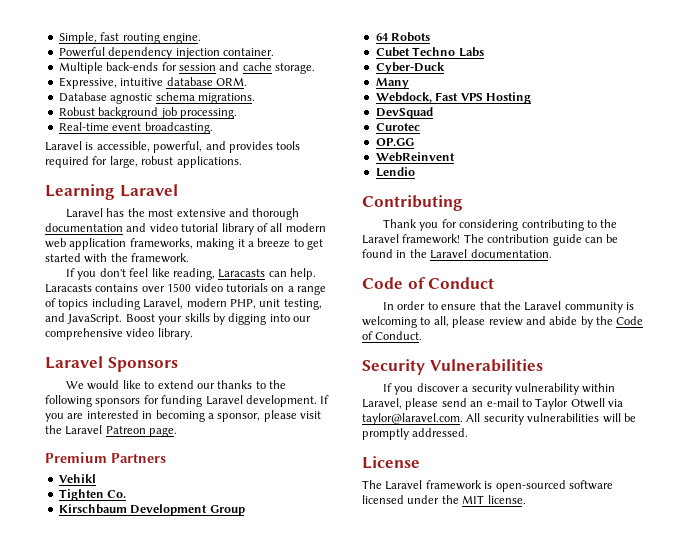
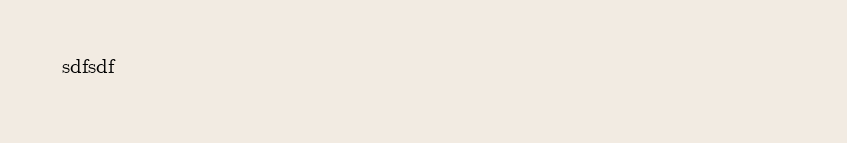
[58,32,201,44] [58,47,274,59] [58,62,315,74] [58,77,247,89] [58,92,255,104] [58,107,237,119] [58,122,213,134] [45,141,301,153] [45,156,242,168] [45,184,178,200] [66,208,300,220] [45,223,326,235] [45,238,323,250] [45,253,190,263] [66,268,317,280] [45,283,326,295] [45,298,322,310] [45,313,311,325] [45,328,193,340] [45,356,178,372] [66,380,287,390] [45,395,330,407] [45,410,321,422] [45,425,178,437] [45,452,166,463] [58,474,96,483] [58,489,127,501] [58,504,245,516] [375,32,431,42] [375,47,484,57] [375,62,445,74] [375,78,409,89] [375,92,531,104] [375,107,433,119] [375,123,420,131] [375,138,414,146] [375,152,455,162] [375,167,415,177] [362,195,463,211] [383,219,618,231] [362,234,619,246] [362,249,552,259] [362,277,495,289] [383,301,635,313] [362,316,644,328] [362,331,423,340] [362,359,543,375] [383,383,616,395] [362,398,623,410] [362,413,636,425] [362,428,469,440] [362,456,420,469] [362,480,613,492] [362,495,526,504] Simple, fast routing engine. // Powerful dependency injection container. // Multiple back-ends for session and cache storage. // Expressive, intuitive database ORM. // Database agnostic schema migrations. // Robust background job processing. // Real-time event broadcasting. // Laravel is accessible, powerful, and provides tools required for large, robust applications. // Learning Laravel // Laravel has the most extensive and thorough documentation and video tutorial library of all modern web application frameworks, making it a breeze to get started with the framework. // If you don't feel like reading, Laracasts can help. Laracasts contains over 1500 video tutorials on a range of topics including Laravel, modern PHP, unit testing, and JavaScript. Boost your skills by digging into our comprehensive video library. // Laravel Sponsors // We would like to extend our thanks to the following sponsors for funding Laravel development. If you are interested in becoming a sponsor, please visit the Laravel Patreon page. // Premium Partners // Vehikl // Tighten Co. // Kirschbaum Development Group // 64 Robots // Cubet Techno Labs // Cyber-Duck // Many // Webdock, Fast VPS Hosting // DevSquad // Curotec // OP.GG // WebReinvent // Lendio // Contributing // Thank you for considering contributing to the Laravel framework! The contribution guide can be found in the Laravel documentation. // Code of Conduct // In order to ensure that the Laravel community is welcoming to all, please review and abide by the Code of Conduct. // Security Vulnerabilities // If you discover a security vulnerability within Laravel, please send an e-mail to Taylor Otwell via taylor@laravel.com. All security vulnerabilities will be promptly addressed. // License // The Laravel framework is open-sourced software licensed under the MIT license. -> [62,59,116,73] sdfsdf

